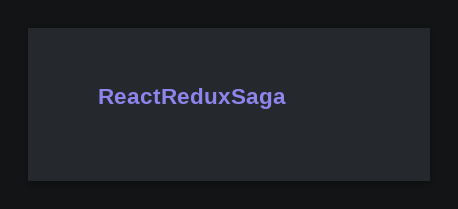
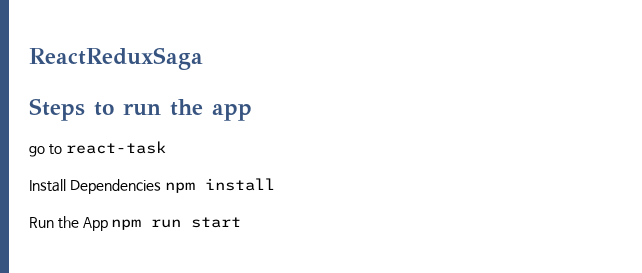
(286, 98) none -> [29,98,252,121] [29,141,166,157] [29,178,275,194] [29,216,242,231] // Steps to run the app // go to react-task // Install Dependencies npm install // Run the App npm run start

